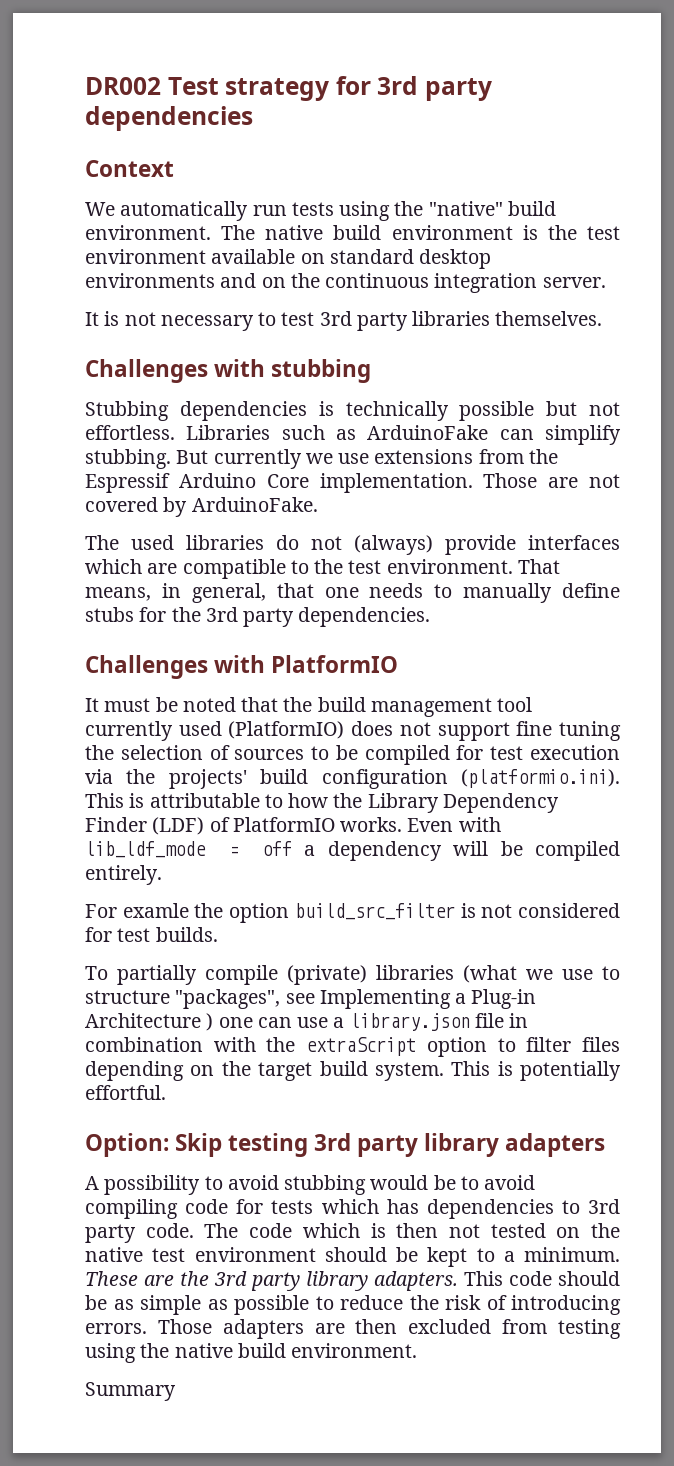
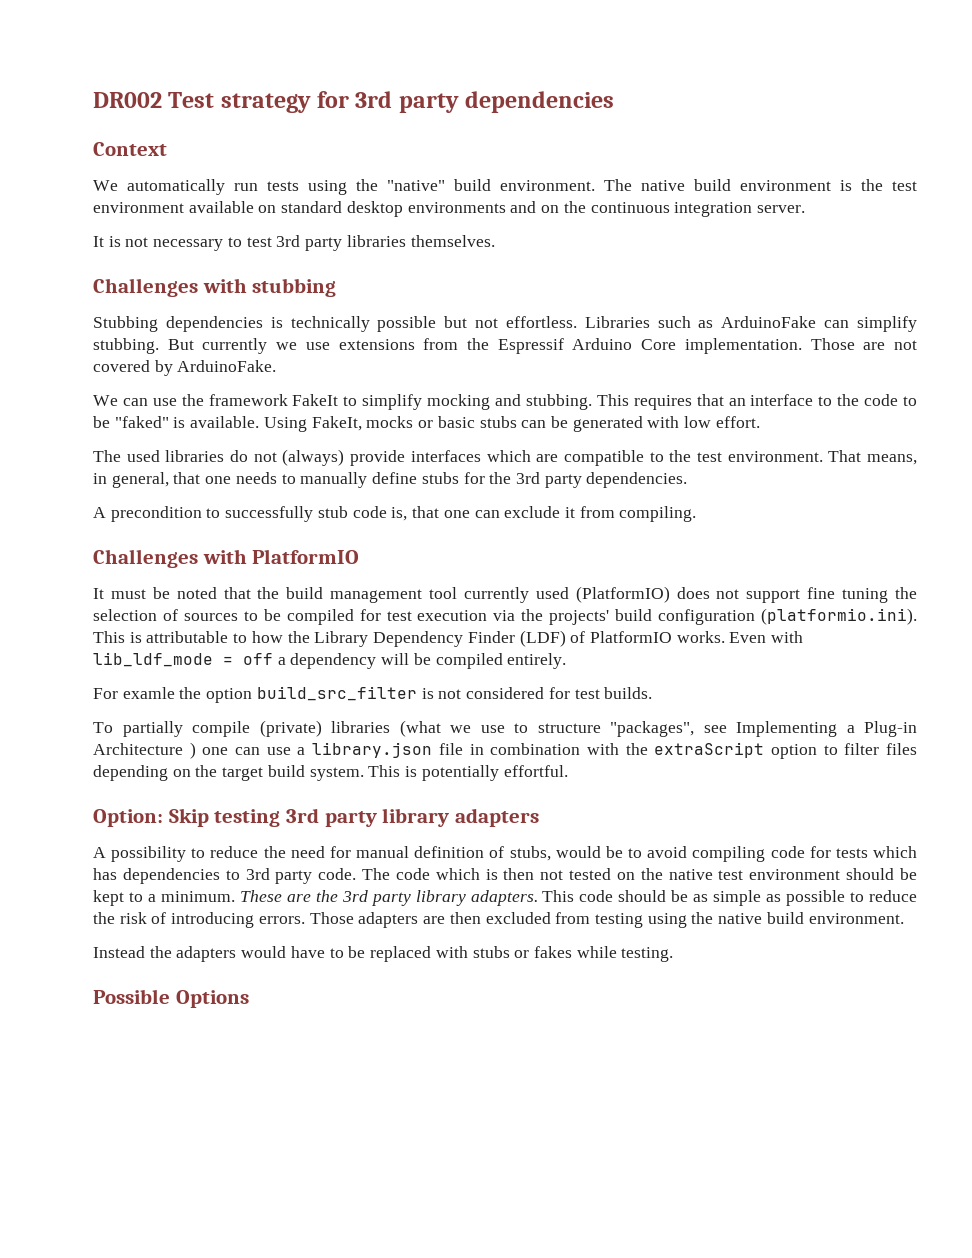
(318, 504) none -> [93,394,918,410] [93,416,760,432] // We can use the framework FakeIt to simplify mocking and stubbing. This requires that an interface to the code to be "faked" is available. Using FakeIt, mocks or basic stubs can be generated with low effort.
(431, 617) none -> [93,506,697,522] // A precondition to successfully stub code is, that one can exclude it from compiling.
[227,1175,367,1195] avoid stubbing -> [210,846,551,861] reduce the need for manual definition of stubs,
[85,1382,176,1401] Summary -> [93,946,674,962] [93,989,249,1008] Instead the adapters would have to be replaced with stubs or fakes while testing. // Possible Options

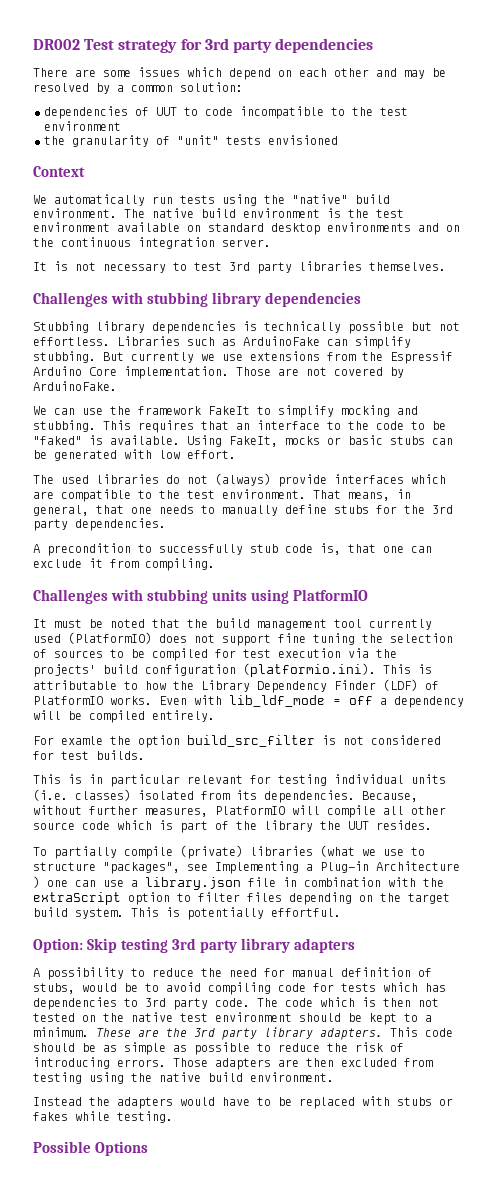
(615, 102) none -> [33,67,446,80] [33,82,243,94] [44,106,408,119] [44,121,121,131] [44,135,338,147] // There are some issues which depend on each other and may be resolved by a common solution: // dependencies of UUT to code incompatible to the test environment // the granularity of "unit" tests envisioned
(337, 287) none -> [212,292,362,307] library dependencies
(158, 324) none -> [96,321,145,333] library
(247, 556) none -> [147,589,290,604] stubbing units using
(653, 693) none -> [33,774,446,787] [33,789,418,803] [33,805,446,818] [33,820,432,833] // This is in particular relevant for testing individual units (i.e. classes) isolated from its dependencies. Because, without further measures, PlatformIO will compile all other source code which is part of the library the UUT resides.

